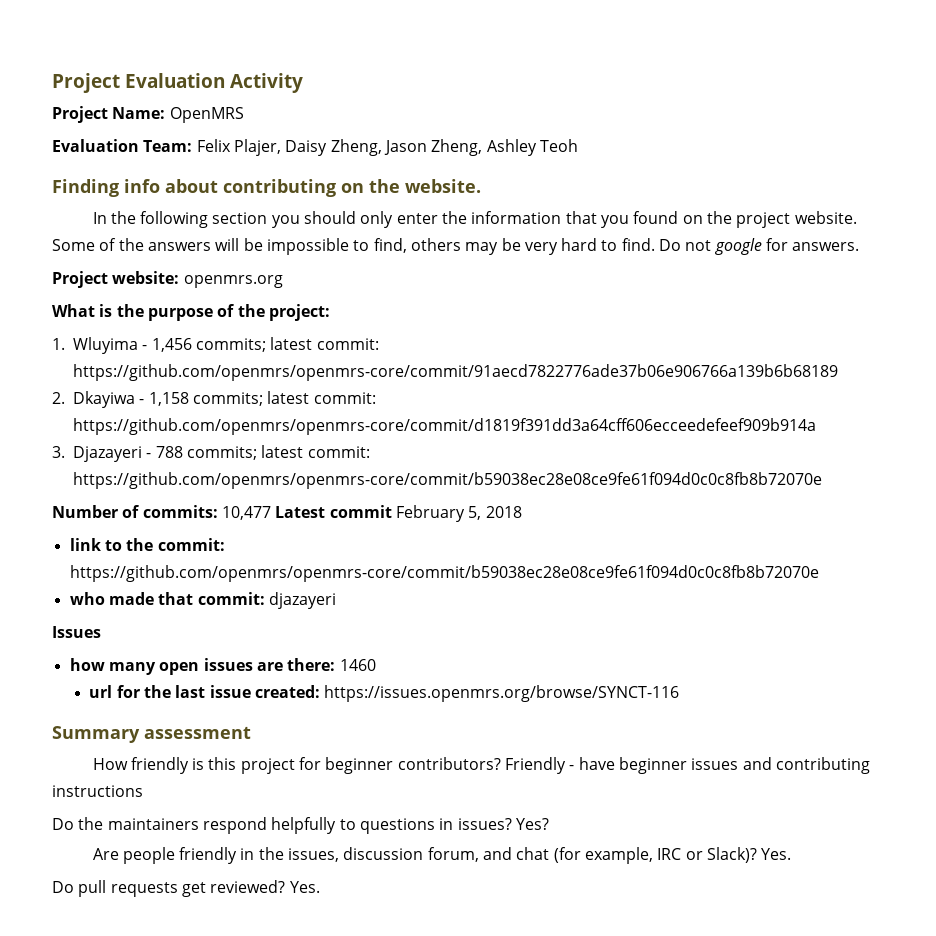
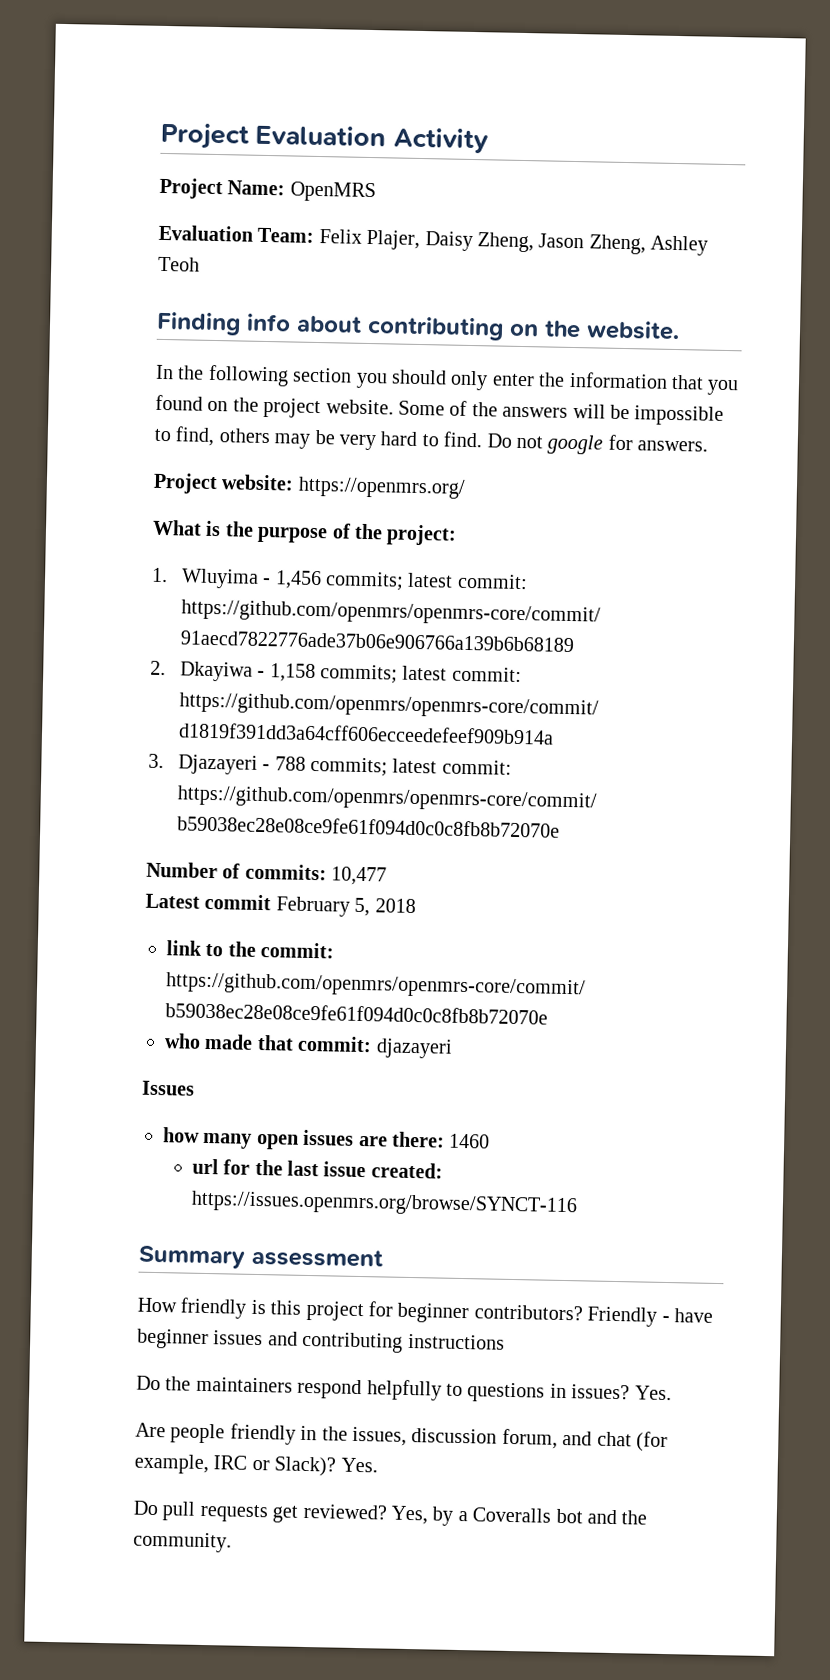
[183,275,283,288] openmrs.org -> [297,476,466,499] https://openmrs.org/
(271, 513) none -> (388, 876) //
[515,818,549,830] Yes? -> [634,1385,672,1401] Yes.
[289,881,320,893] Yes. -> [391,1505,648,1526] [133,1531,232,1553] Yes, by a Coveralls bot and the community.

